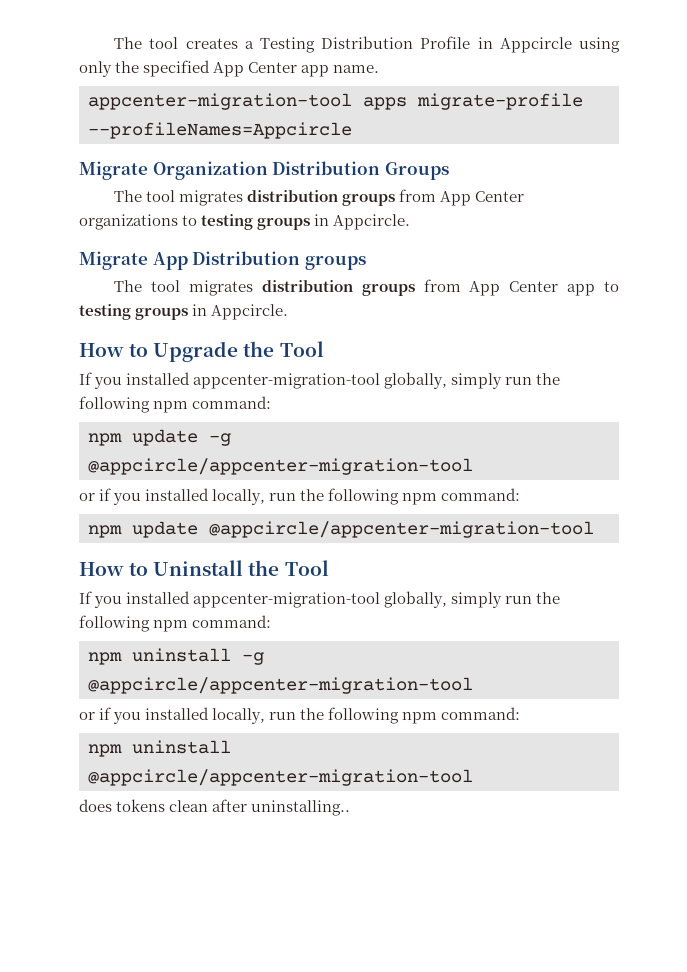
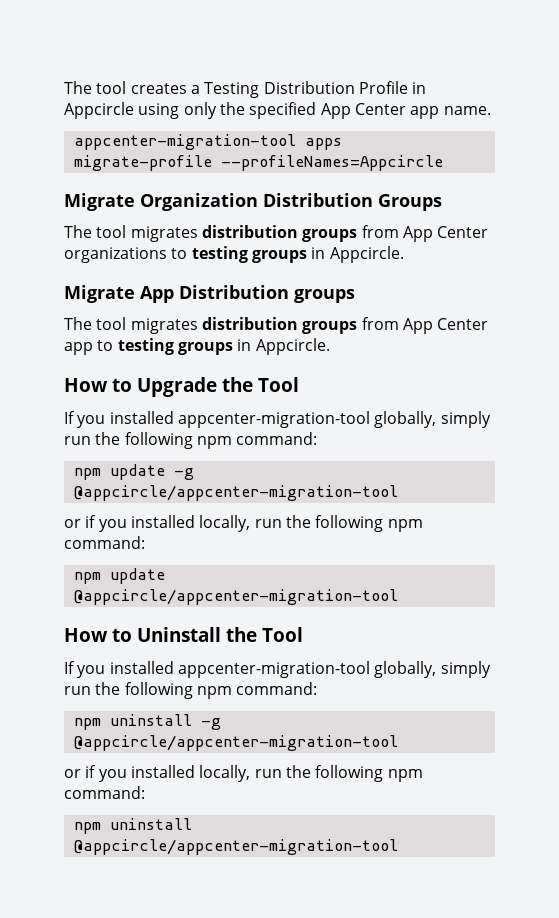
[79,799,351,816] // does tokens clean after uninstalling.. -> (398, 847) none

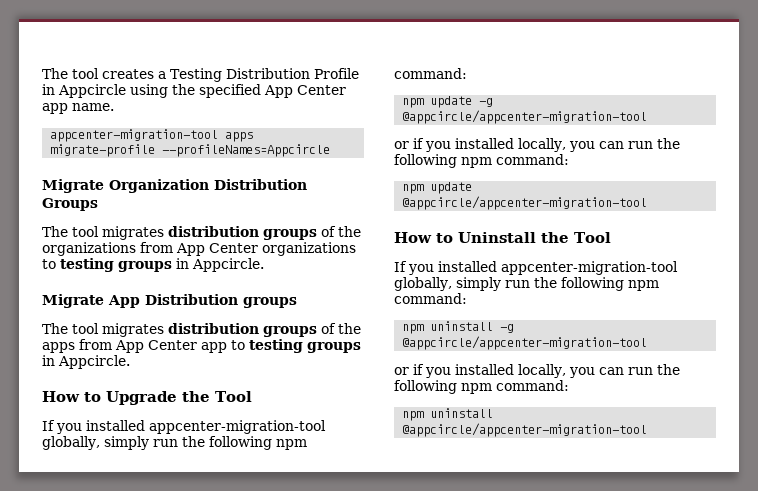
[183,102,217,119] only -> (168, 91) none
(358, 235) none -> [321,226,361,237] [42,242,136,256] of the organizations
(358, 327) none -> [321,323,361,334] [42,342,75,353] of the apps
(251, 523) none -> [568,141,624,152] you can
(251, 773) none -> [568,367,624,378] you can

